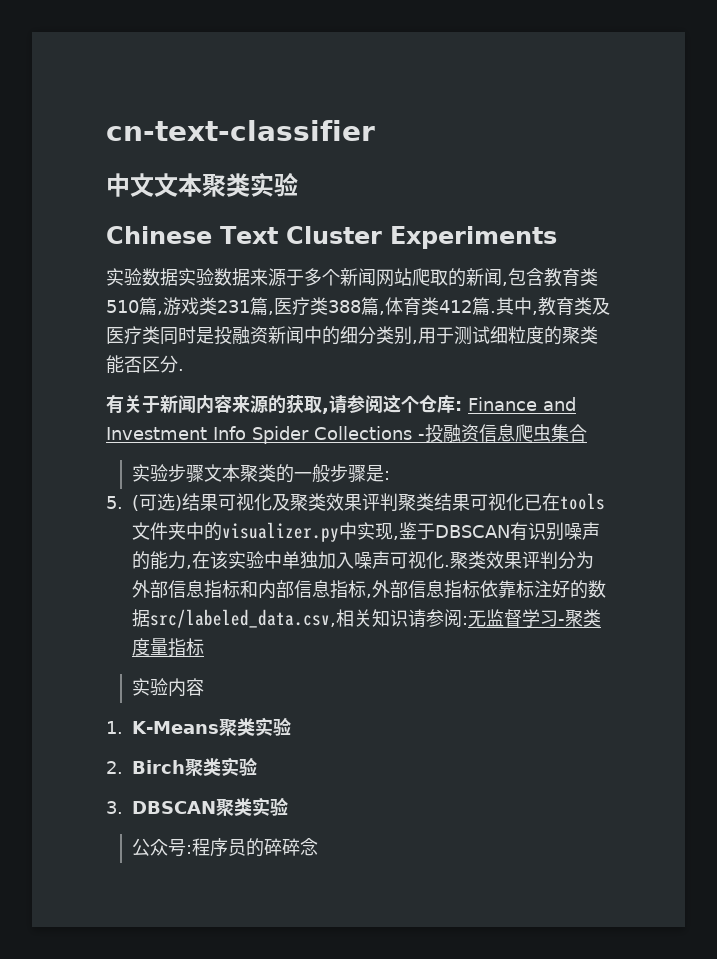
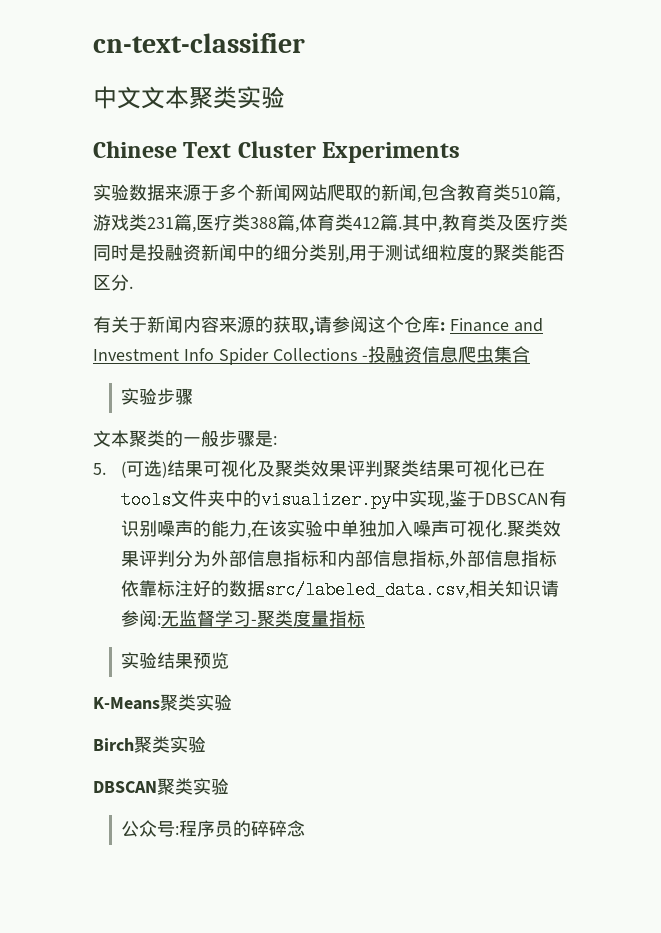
[178,268,250,286] 实验数据 -> (165, 192) none
(205, 473) none -> (194, 396) //
[168,678,205,697] [106,721,123,734] 内容 // 1. -> [157,652,230,669] 结果预览 //
[106,761,123,774] 2. -> (232, 702) none
[106,801,123,814] 3. -> (206, 744) none

